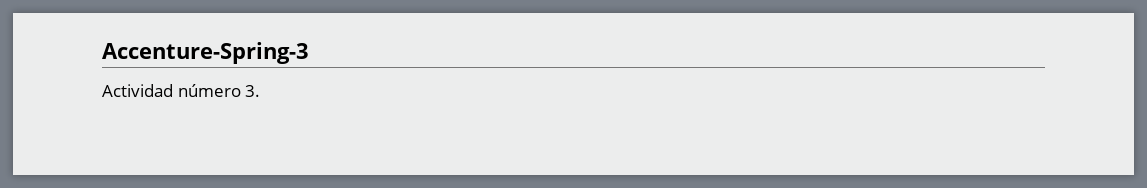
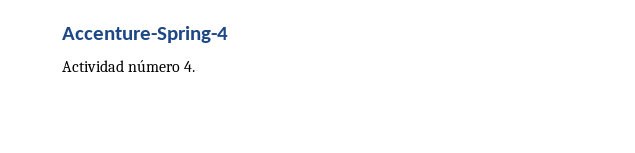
[102,42,309,64] Accenture-Spring-3 -> [62,26,228,43] Accenture-Spring-4
[245,85,261,97] 3. -> [184,61,196,72] 4.

